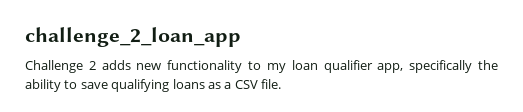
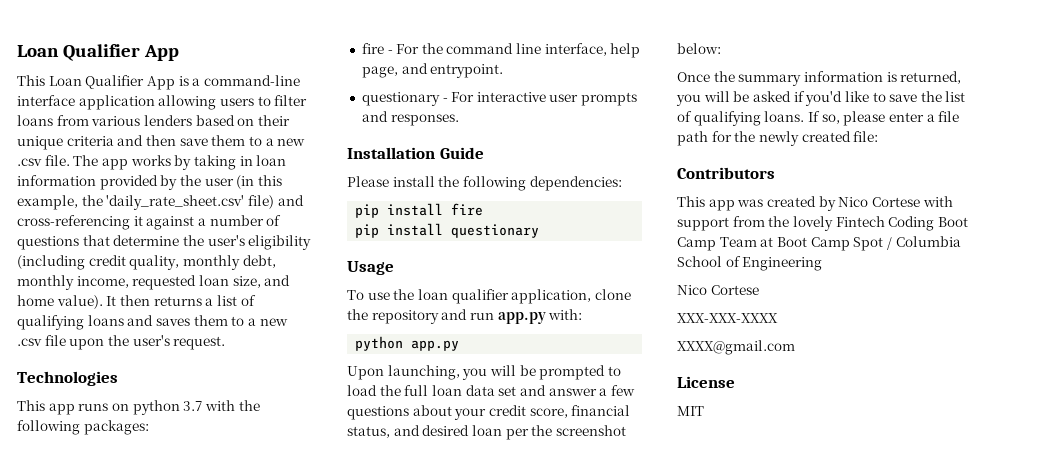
[25,27,241,47] [25,60,498,73] [25,79,281,92] challenge_2_loan_app // Challenge 2 adds new functionality to my loan qualifier app, specifically the ability to save qualifying loans as a CSV file. -> [17,44,179,61] [17,75,300,90] [17,95,308,110] [17,115,290,126] [17,135,306,150] [17,155,287,170] [17,175,282,190] [17,195,304,210] [17,215,282,230] [17,235,312,250] [17,255,276,270] [17,275,291,290] [17,295,256,309] [17,315,288,330] [17,335,226,350] [17,371,118,386] [17,400,260,415] [17,420,149,435] [361,43,641,58] [361,63,504,78] [361,92,638,106] [361,111,459,126] [347,147,484,159] [347,176,622,191] [355,203,484,218] [355,223,540,238] [347,261,394,275] [347,289,631,304] [347,309,583,324] [355,336,460,351] [347,365,621,380] [347,385,635,396] [347,405,631,420] [347,425,626,440] [677,43,721,54] [677,71,962,86] [676,91,966,106] [677,111,960,126] [677,131,879,146] [677,167,775,179] [677,196,953,211] [677,216,968,231] [677,236,961,251] [677,256,823,271] [677,285,759,295] [677,313,778,323] [677,340,795,355] [677,376,735,388] [677,406,704,416] Loan Qualifier App // This Loan Qualifier App is a command-line interface application allowing users to filter loans from various lenders based on their unique criteria and then save them to a new .csv file. The app works by taking in loan information provided by the user (in this example, the 'daily_rate_sheet.csv' file) and cross-referencing it against a number of questions that determine the user's eligibility (including credit quality, monthly debt, monthly income, requested loan size, and home value). It then returns a list of qualifying loans and saves them to a new .csv file upon the user's request. // Technologies // This app runs on python 3.7 with the following packages: // fire - For the command line interface, help page, and entrypoint. // questionary - For interactive user prompts and responses. // Installation Guide // Please install the following dependencies: // pip install fire // pip install questionary // Usage // To use the loan qualifier application, clone the repository and run app.py with: // python app.py // Upon launching, you will be prompted to load the full loan data set and answer a few questions about your credit score, financial status, and desired loan per the screenshot below: // Once the summary information is returned, you will be asked if you'd like to save the list of qualifying loans. If so, please enter a file path for the newly created file: // Contributors // This app was created by Nico Cortese with support from the lovely Fintech Coding Boot Camp Team at Boot Camp Spot / Columbia School of Engineering // Nico Cortese // XXX-XXX-XXXX // XXXX@gmail.com // License // MIT

